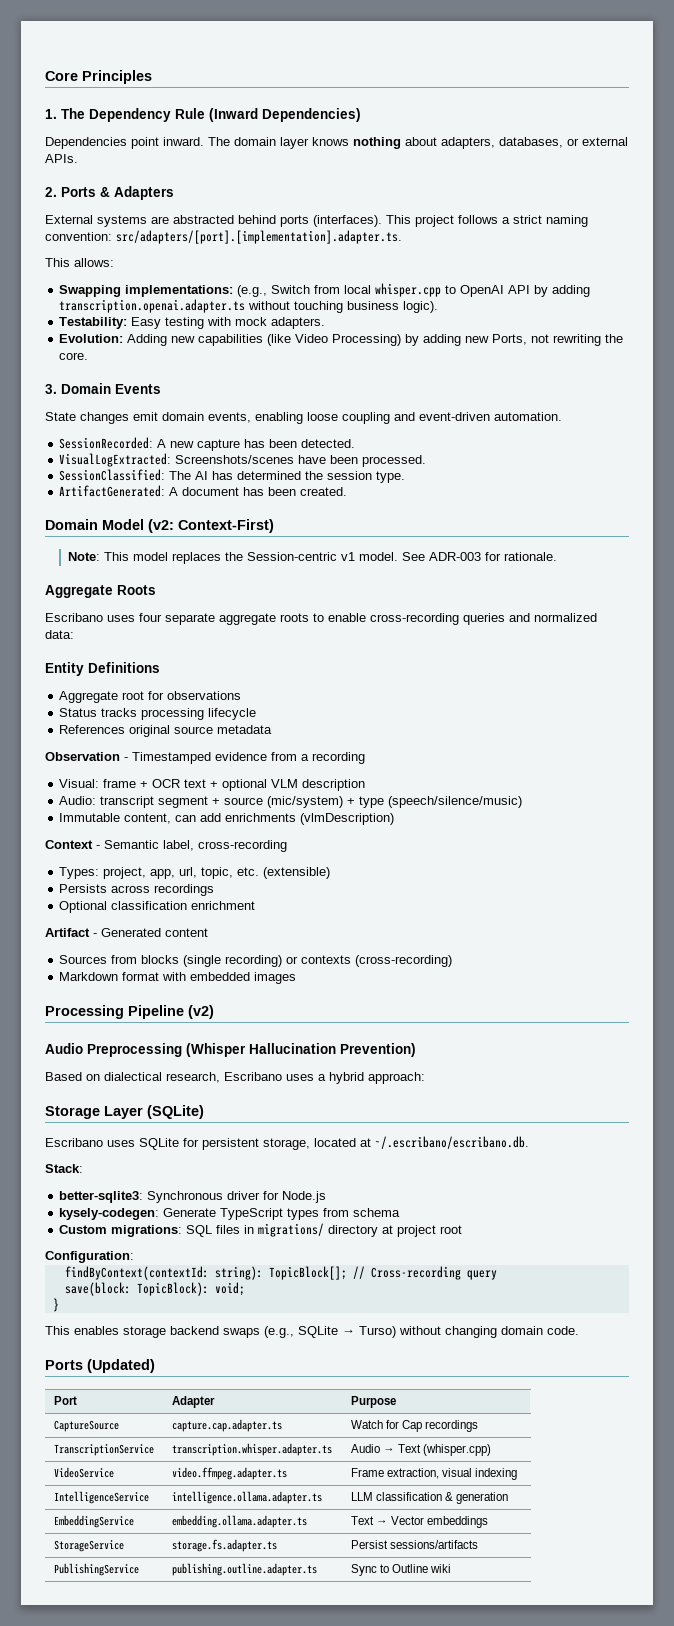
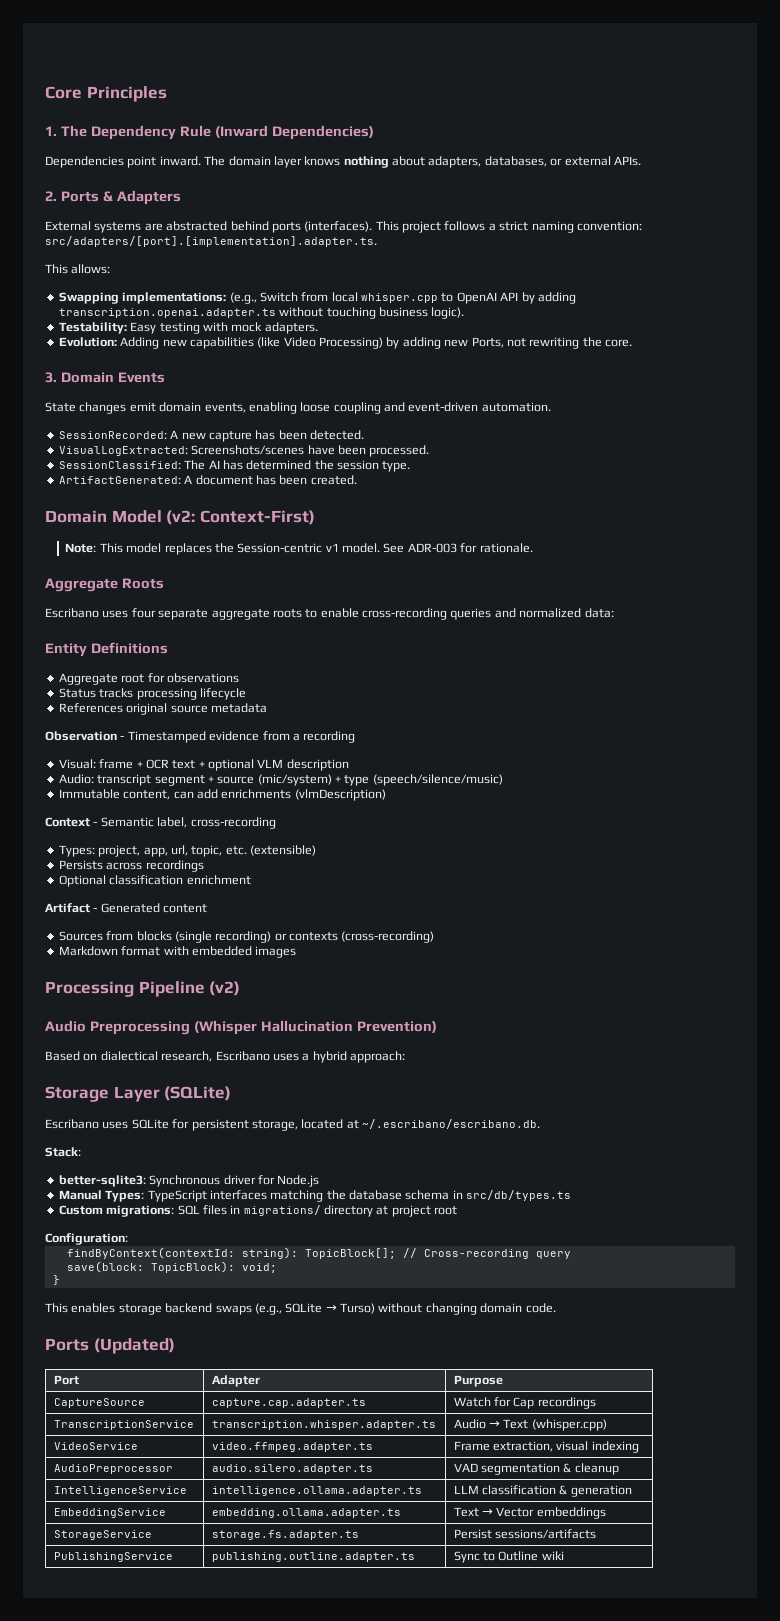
[59,1208,350,1220] kysely-codegen: Generate TypeScript types from -> [58,1190,402,1202] Manual Types: TypeScript interfaces matching the database
(401, 1212) none -> [452,1190,572,1201] in src/db/types.ts
(518, 1474) none -> [53,1464,173,1474] [211,1464,373,1474] [453,1463,619,1475] // AudioPreprocessor | audio.silero.adapter.ts | VAD segmentation & cleanup

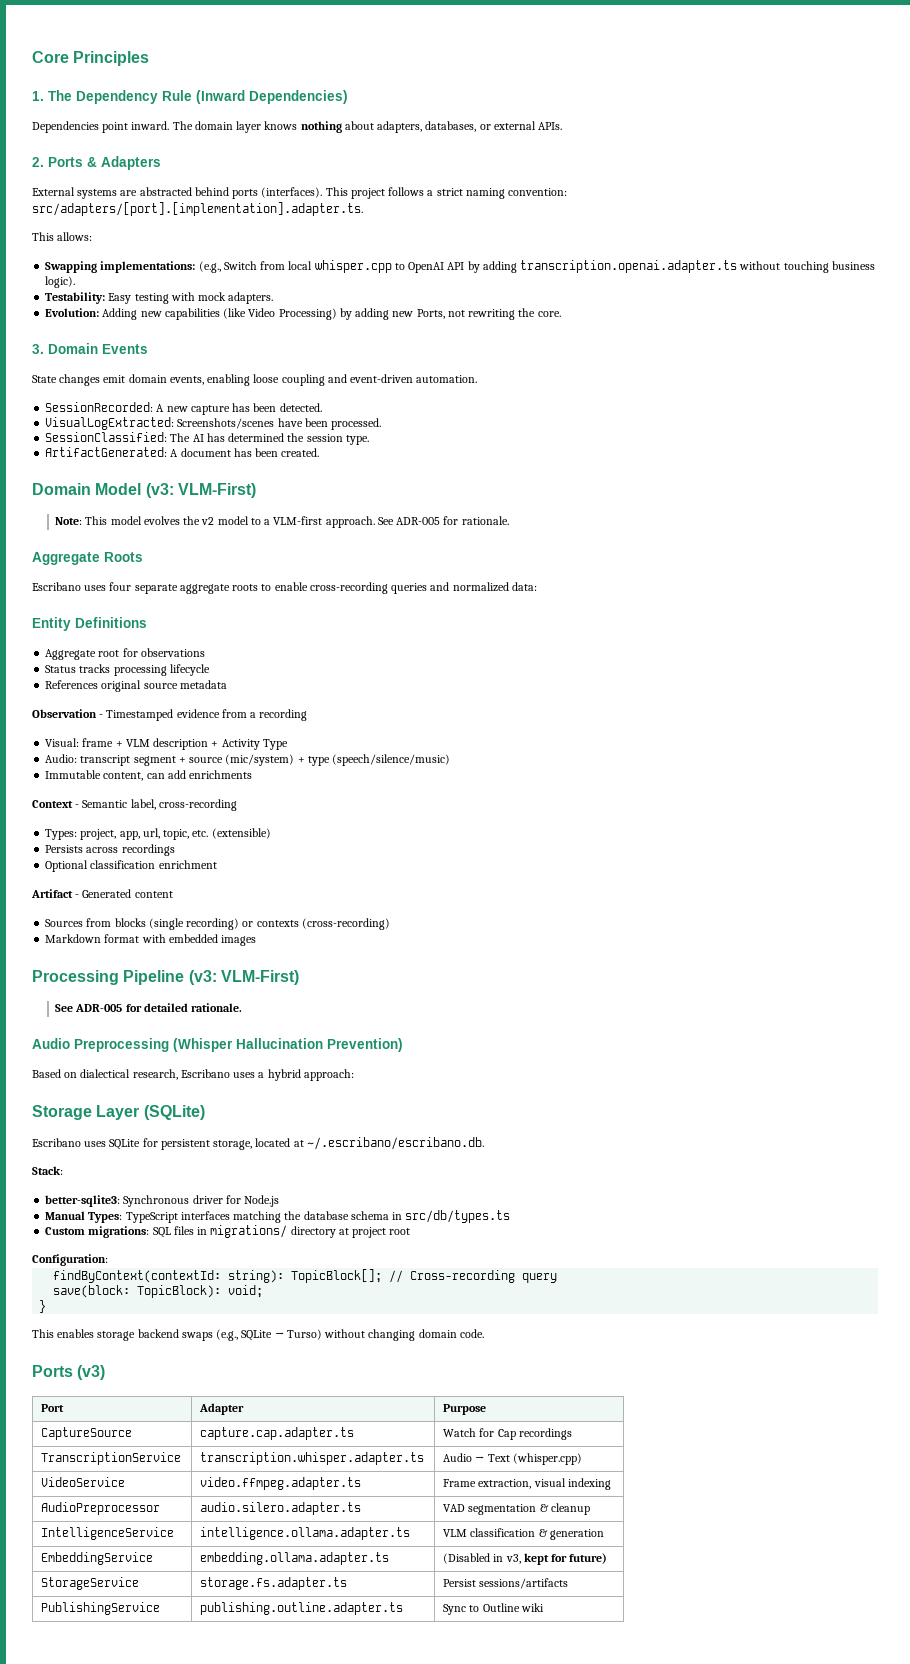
[166,510,315,525] (v2: Context-First) -> [145,483,256,498] (v3: VLM-First)
[164,543,457,555] replaces the Session-centric v1 model. See ADR-003 -> [143,516,441,528] evolves the v2 model to a VLM-first approach. See ADR-005
[145,759,254,771] OCR text + optional -> (123, 744) none
(349, 765) none -> [211,739,288,750] + Activity Type
[294,789,386,801] (vlmDescription) -> (253, 774) none
[209,981,241,996] (v2) -> [188,970,299,985] [55,1003,243,1012] (v3: VLM-First) // See ADR-005 for detailed rationale.
[93,1338,175,1354] (Updated) -> [77,1365,106,1380] (v3)
[453,1485,479,1494] LLM -> [443,1529,468,1537] VLM
[453,1507,606,1519] Text → Vector embeddings -> [443,1553,608,1565] (Disabled in v3, kept for future)

